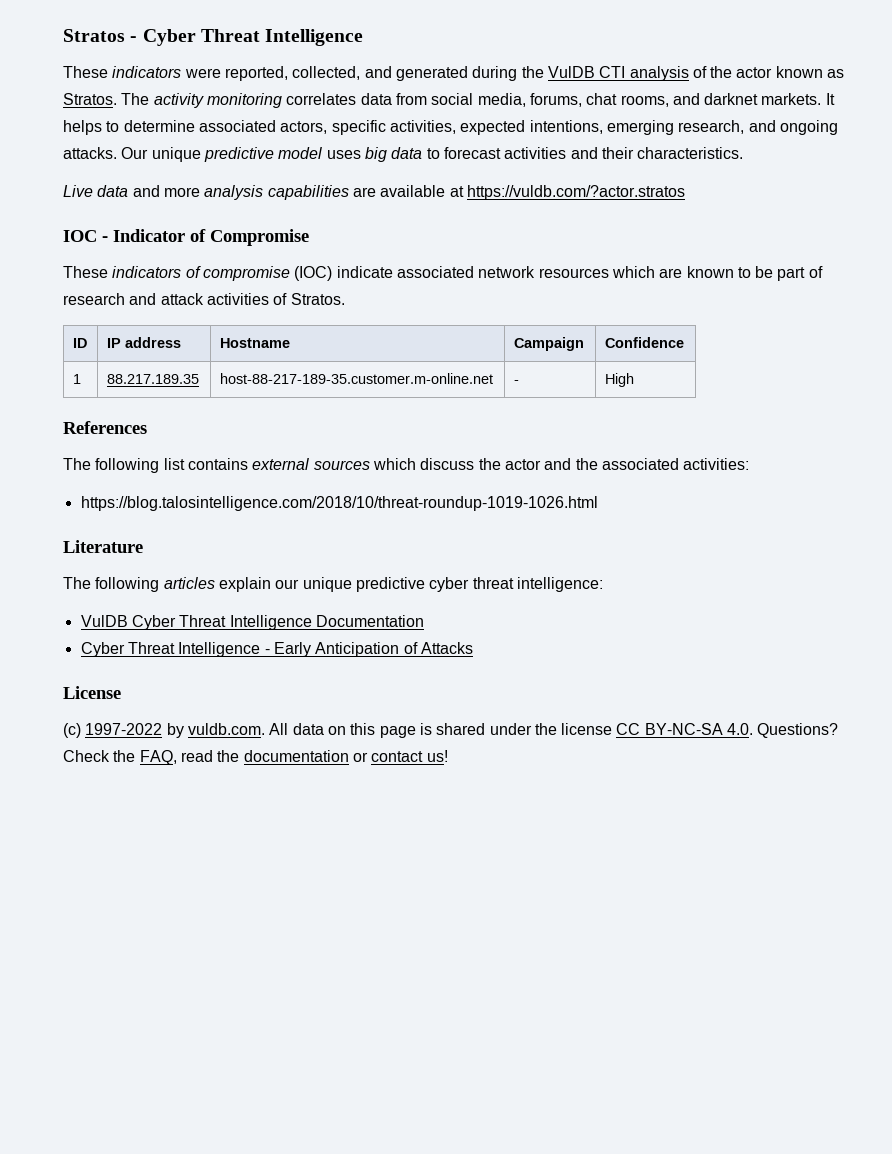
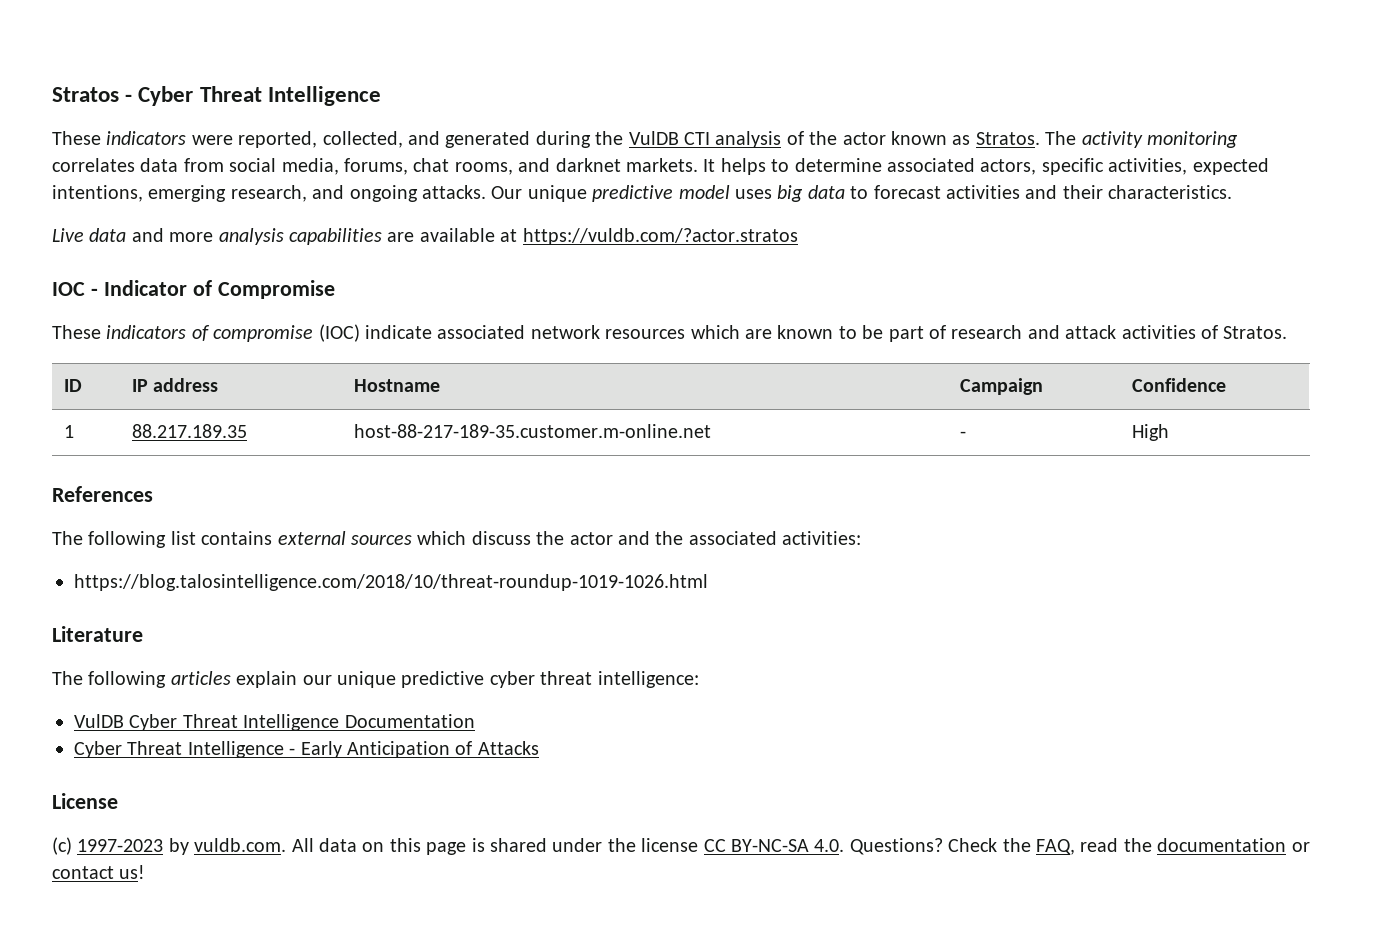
[85,723,163,735] 1997-2022 -> [77,839,164,852] 1997-2023

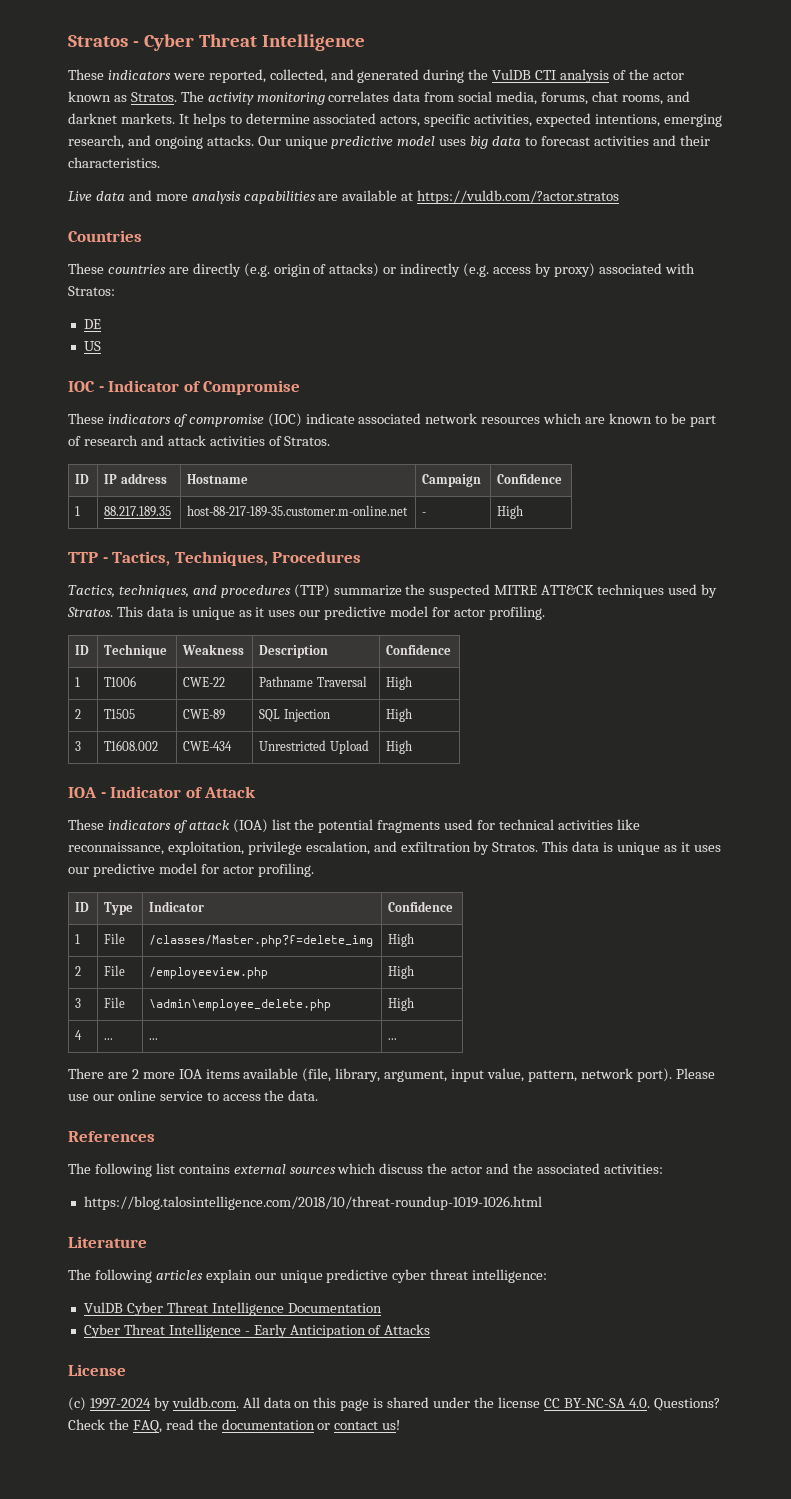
(798, 236) none -> [68,230,142,242] [68,263,695,277] [68,286,115,296] [83,319,101,329] [83,341,101,351] // Countries // These countries are directly (e.g. origin of attacks) or indirectly (e.g. access by proxy) associated with Stratos: // DE // US
(1169, 432) none -> [68,551,362,566] [68,584,717,598] [67,606,545,620] [75,645,90,655] [104,644,168,658] [182,644,245,655] [259,645,329,658] [386,644,452,655] [75,677,81,687] [104,676,137,687] [183,677,226,687] [259,676,367,687] [386,676,413,690] [75,709,82,719] [104,709,136,719] [183,709,226,720] [259,709,330,722] [386,708,413,722] [75,741,82,751] [104,740,159,751] [183,741,233,751] [259,740,369,754] [386,740,413,754] [68,786,257,798] [68,819,640,833] [68,841,721,855] [68,863,314,877] [75,902,90,912] [104,902,134,915] [149,901,205,912] [388,901,454,912] [75,934,81,944] [104,933,126,944] [149,935,374,947] [388,933,415,947] [75,966,82,976] [104,965,126,976] [149,967,269,979] [388,965,415,979] [75,998,82,1008] [104,997,126,1008] [149,999,332,1011] [388,997,415,1011] [75,1030,83,1040] [104,1038,114,1040] [149,1038,159,1040] [388,1038,398,1040] [68,1068,715,1082] [68,1090,319,1101] // TTP - Tactics, Techniques, Procedures // Tactics, techniques, and procedures (TTP) summarize the suspected MITRE ATT&CK techniques used by Stratos. This data is unique as it uses our predictive model for actor profiling. // ID | Technique | Weakness | Description | Confidence // 1 | T1006 | CWE-22 | Pathname Traversal | High // 2 | T1505 | CWE-89 | SQL Injection | High // 3 | T1608.002 | CWE-434 | Unrestricted Upload | High // IOA - Indicator of Attack // These indicators of attack (IOA) list the potential fragments used for technical activities like reconnaissance, exploitation, privilege escalation, and exfiltration by Stratos. This data is unique as it uses our predictive model for actor profiling. // ID | Type | Indicator | Confidence // 1 | File | /classes/Master.php?f=delete_img | High // 2 | File | /employeeview.php | High // 3 | File | \admin\employee_delete.php | High // 4 | ... | ... | ... // There are 2 more IOA items available (file, library, argument, input value, pattern, network port). Please use our online service to access the data.
[77,839,164,852] 1997-2023 -> [89,1398,151,1409] 1997-2024

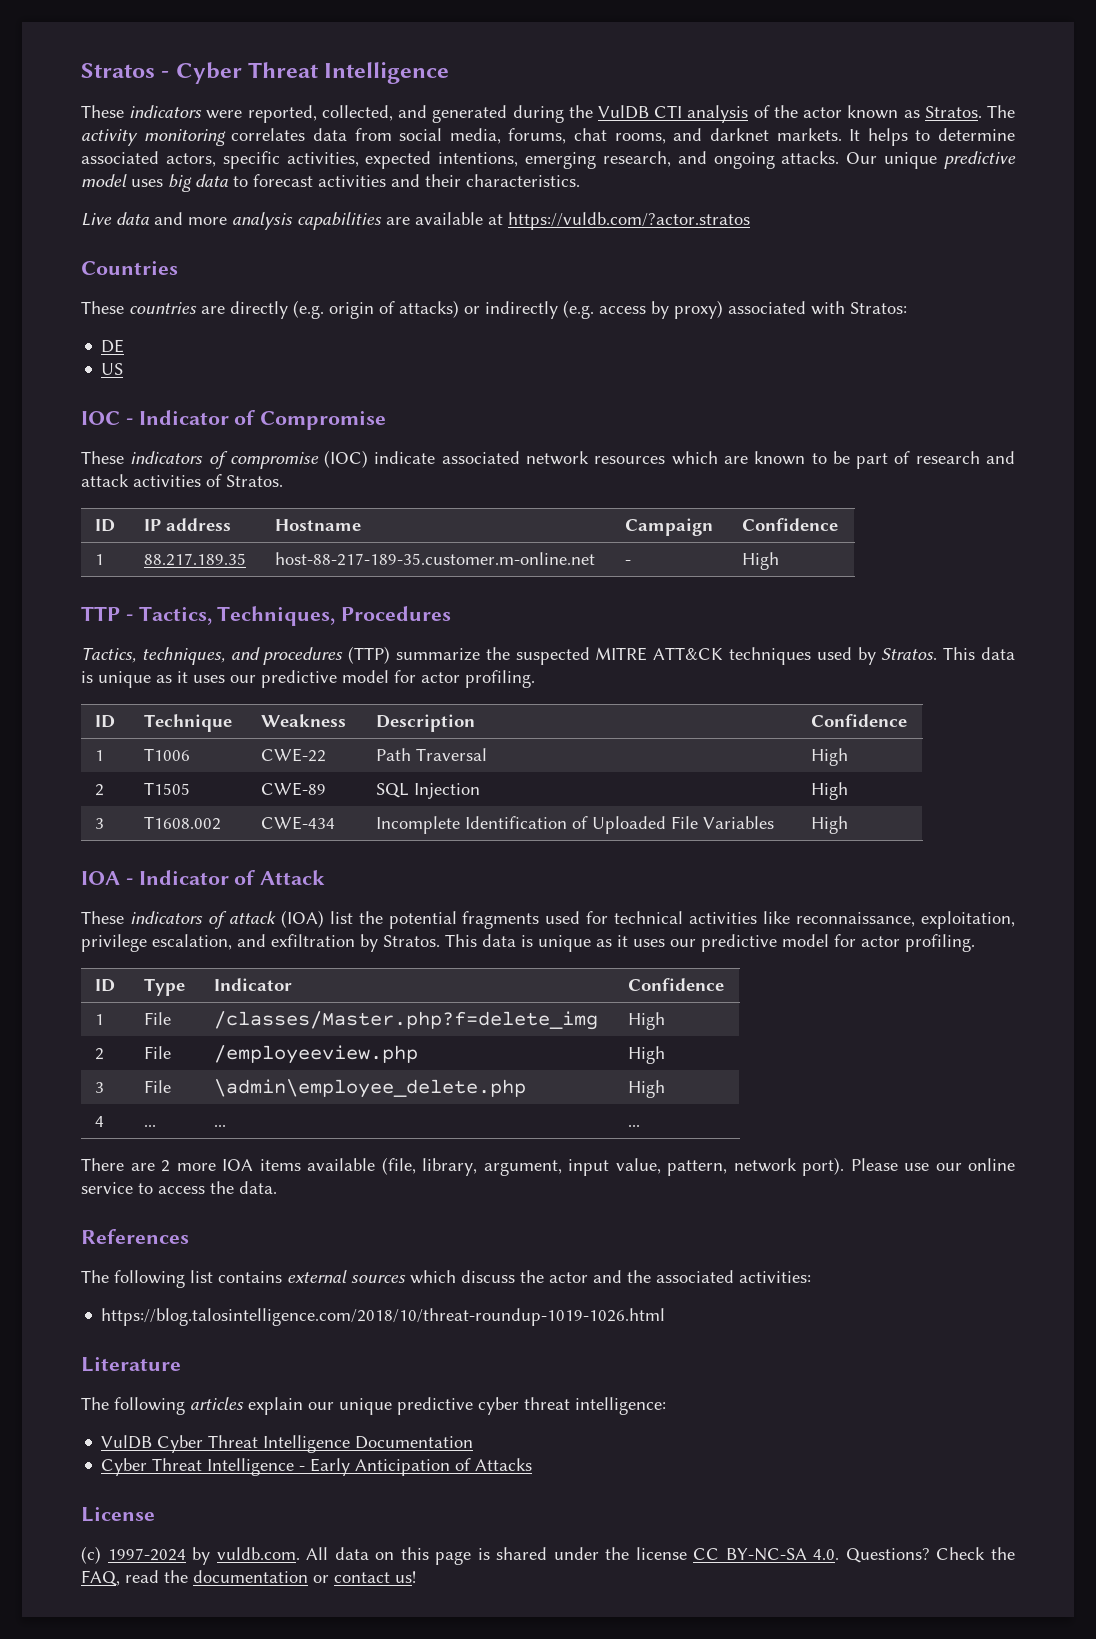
[259,676,314,687] Pathname -> [376,748,412,761] Path
[259,740,369,754] Unrestricted Upload -> [376,816,775,834] Incomplete Identification of Uploaded File Variables

